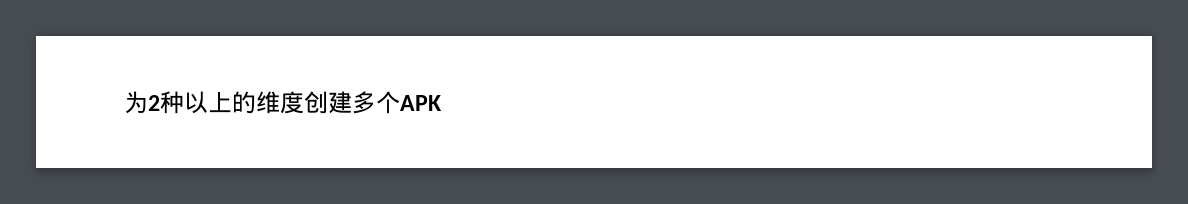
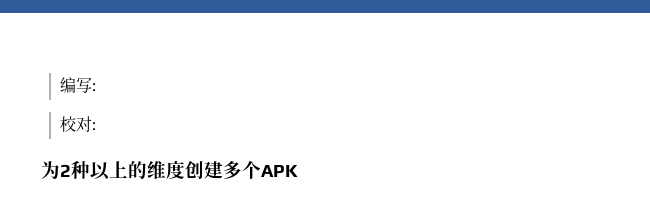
(124, 102) none -> [59,77,96,93] [59,116,96,132] 编写: // 校对: //

